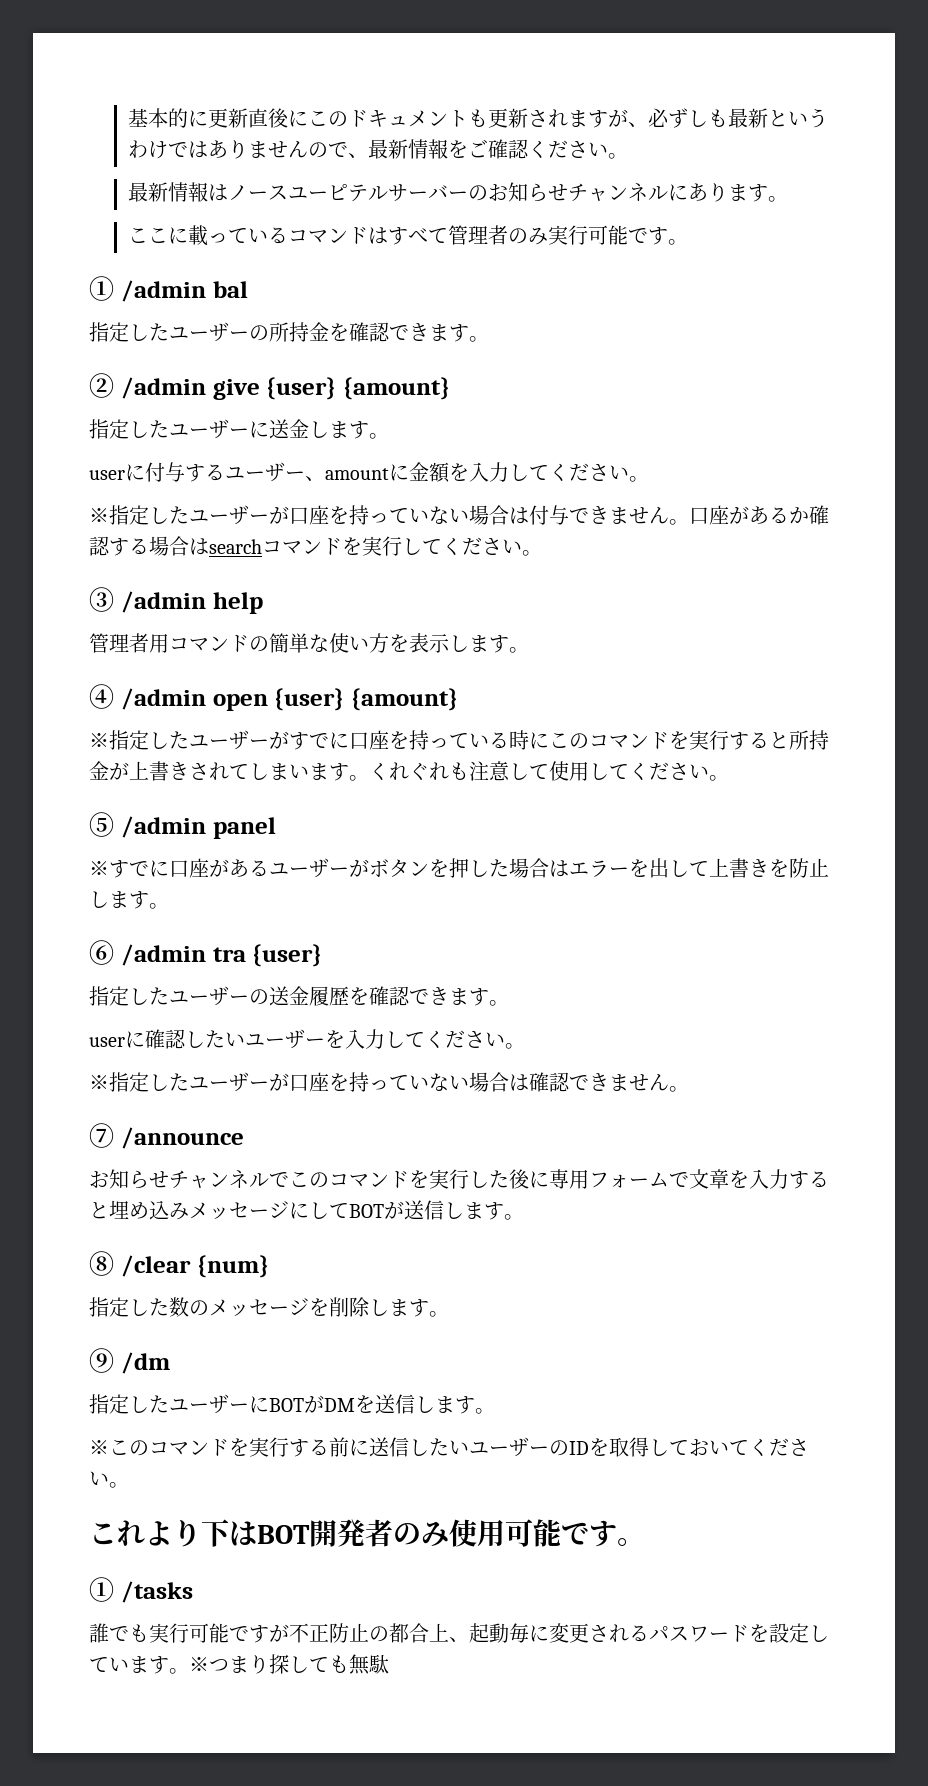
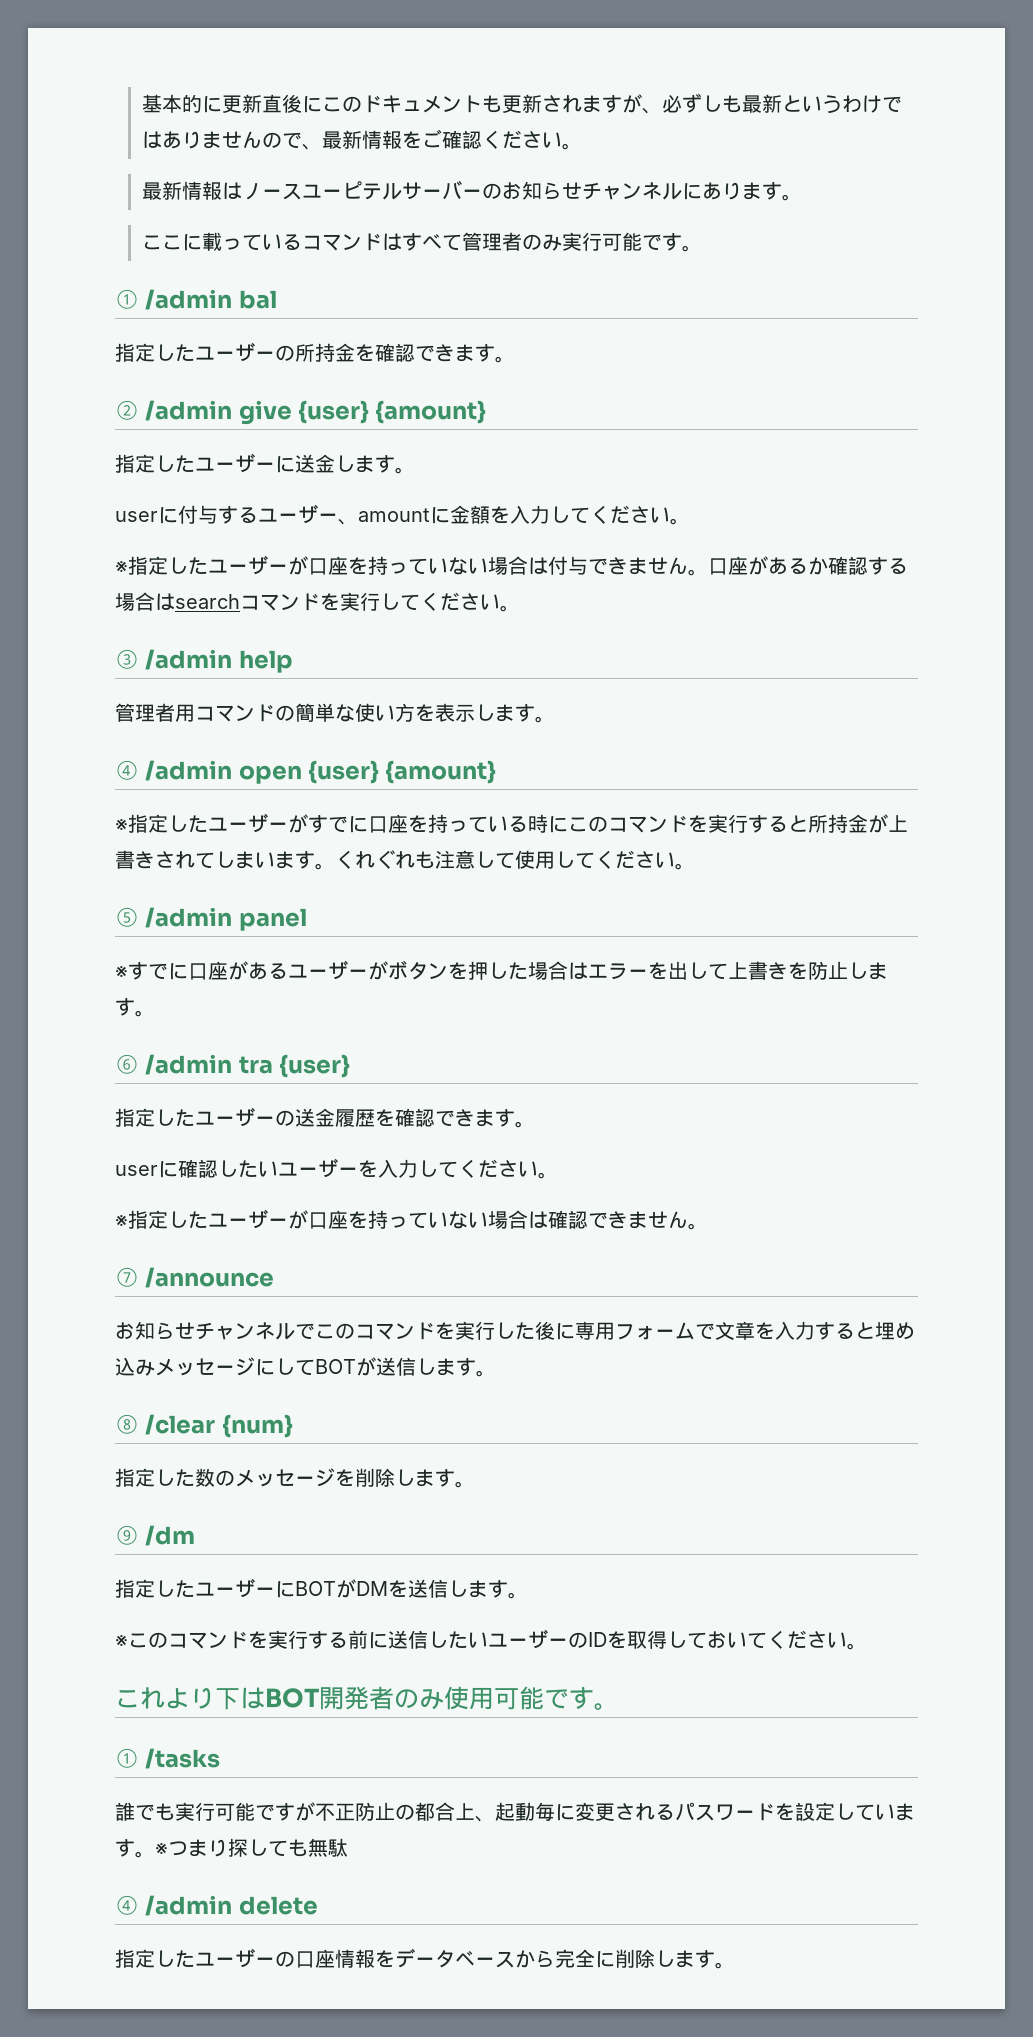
(389, 1664) none -> [115,1895,318,1916] [115,1948,735,1969] // ④ /admin delete // 指定したユーザーの口座情報をデータベースから完全に削除します。

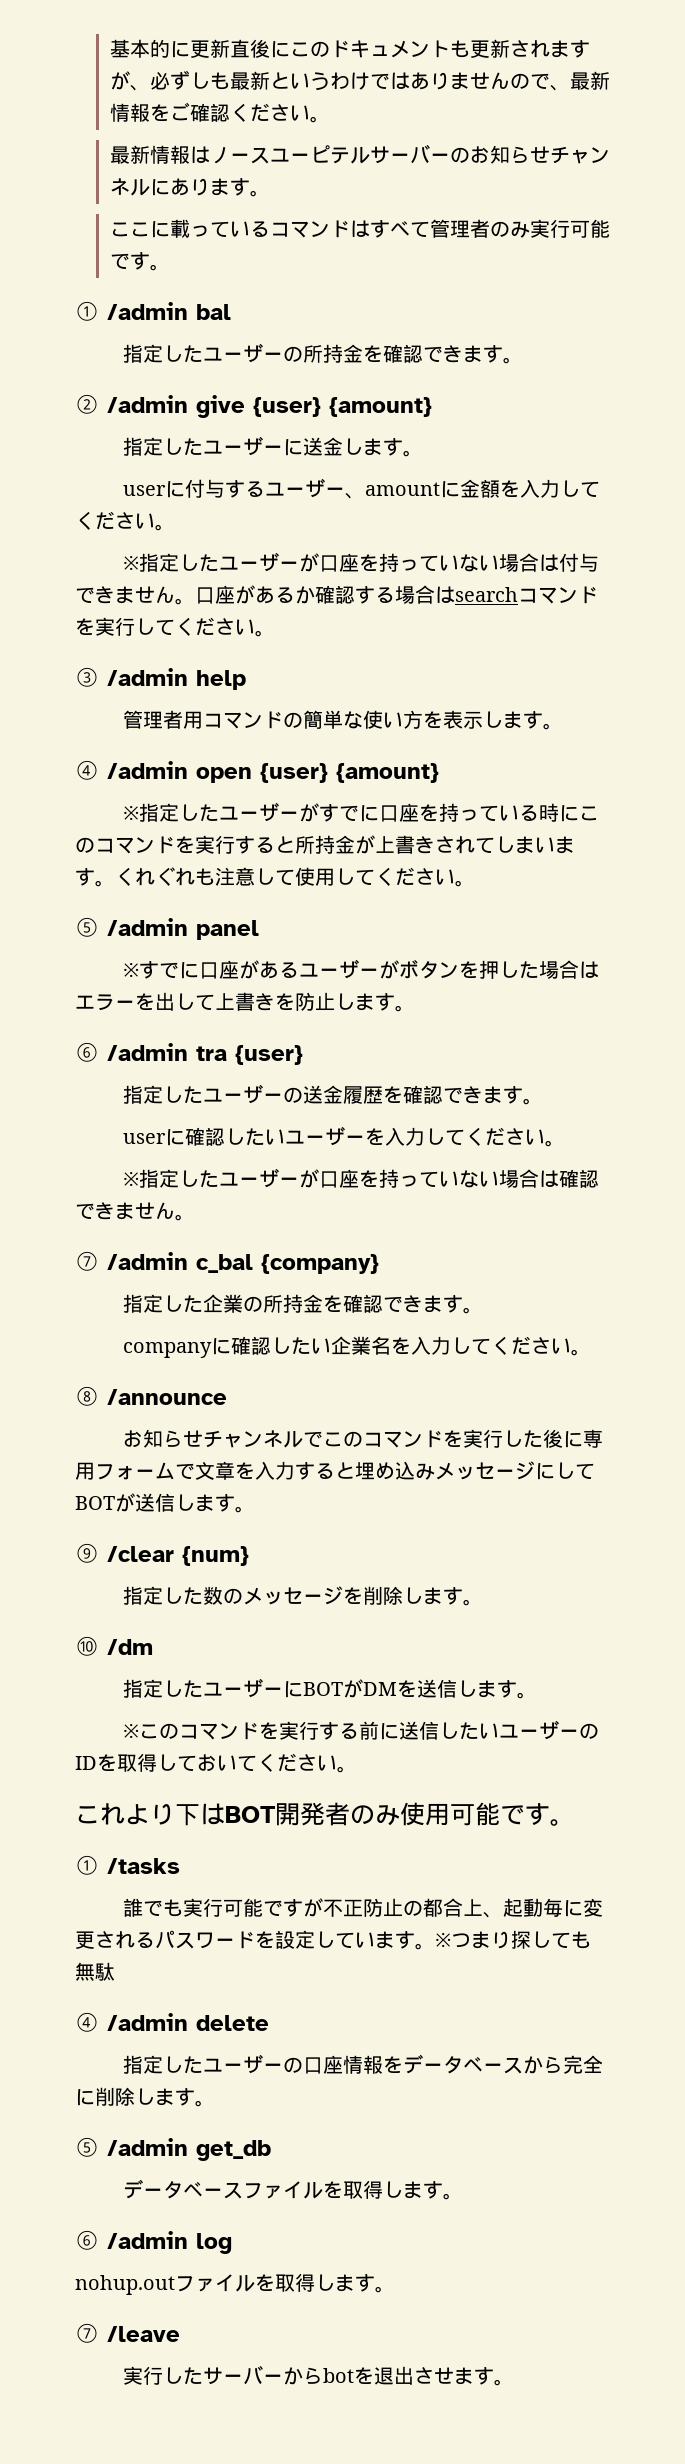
(139, 1277) none -> [107,1252,379,1274] [123,1294,484,1314] [123,1336,592,1358] [75,1386,99,1406] /admin c_bal {company} // 指定した企業の所持金を確認できます。 // companyに確認したい企業名を入力してください。 // ⑧
[115,1414,139,1434] ⑧ -> [75,1543,99,1563] ⑨
[115,1525,139,1545] ⑨ -> [75,1636,99,1656] ⑩
(735, 1965) none -> [75,2137,271,2161] [123,2179,464,2200] [75,2230,232,2254] [75,2273,395,2295] [75,2323,180,2343] [123,2365,515,2386] // ⑤ /admin get_db // データベースファイルを取得します。 // ⑥ /admin log // nohup.outファイルを取得します。 // ⑦ /leave // 実行したサーバーからbotを退出させます。

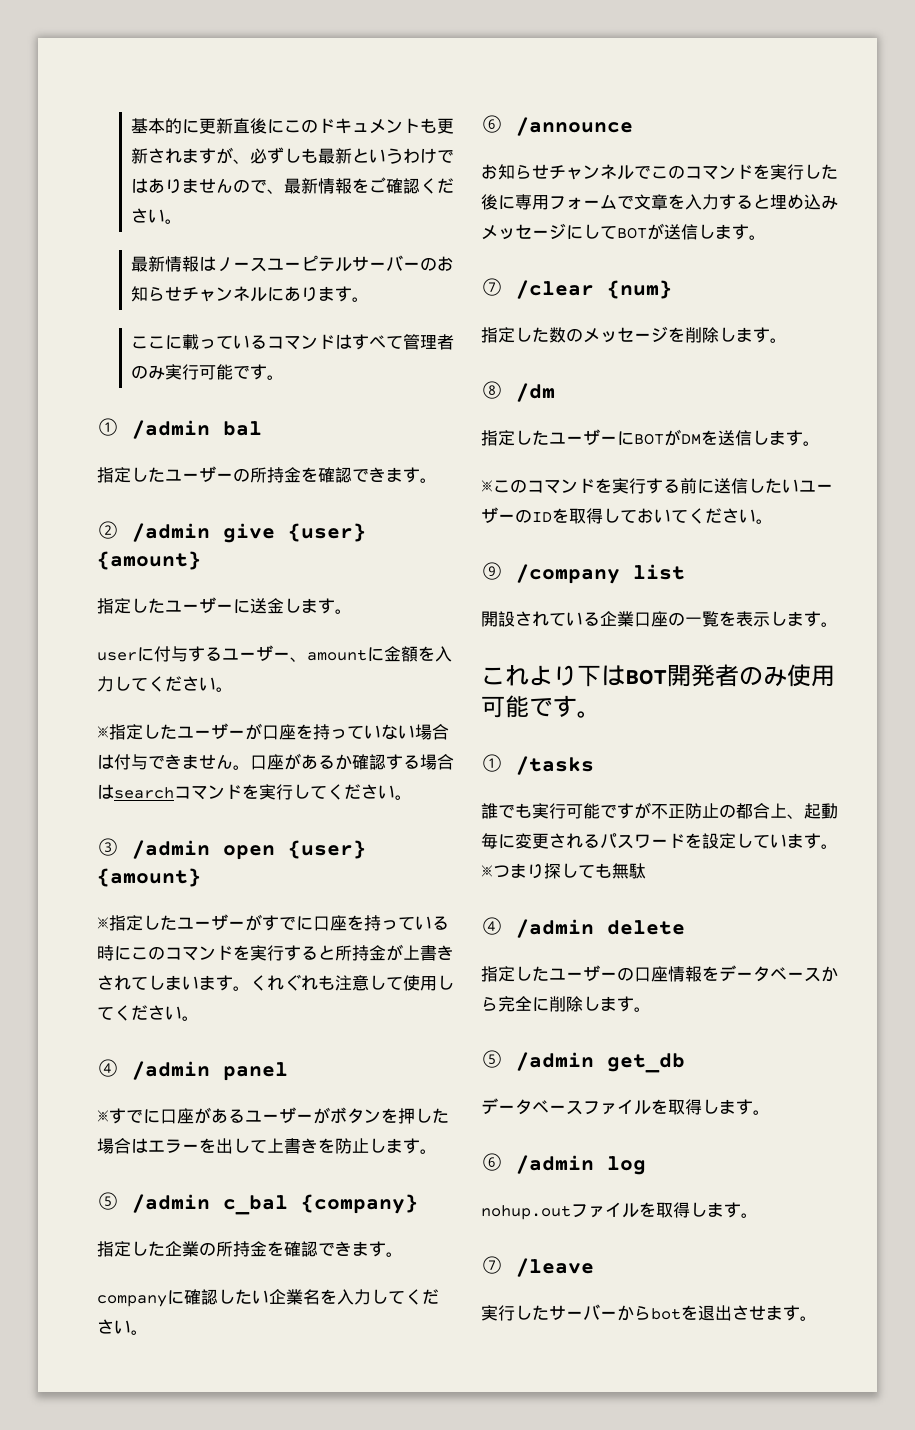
[196,670,246,690] [123,710,564,730] [75,760,188,780] help // 管理者用コマンドの簡単な使い方を表示します。 // ④ /admin -> (210, 849) none
[75,917,99,937] ⑤ -> [97,1059,119,1077] ④
[75,1042,303,1065] [123,1084,544,1105] [123,1126,566,1147] [123,1168,600,1188] [75,1202,195,1221] [75,1251,99,1271] ⑥ /admin tra {user} // 指定したユーザーの送金履歴を確認できます。 // userに確認したいユーザーを入力してください。 // ※指定したユーザーが口座を持っていない場合は確認できません。 // ⑦ -> [97,1192,119,1210] ⑤
[75,1386,99,1406] ⑧ -> [481,115,503,133] ⑥
[75,1543,99,1563] ⑨ -> [481,278,503,296] ⑦
[75,1636,99,1656] ⑩ -> [481,381,503,399] ⑧
(357, 1769) none -> [481,562,685,584] [481,611,838,627] // ⑨ /company list // 開設されている企業口座の一覧を表示します。

